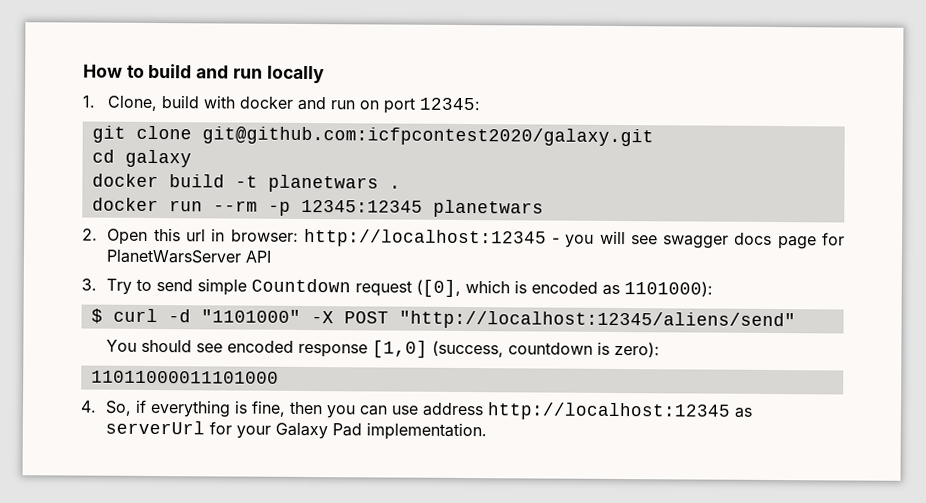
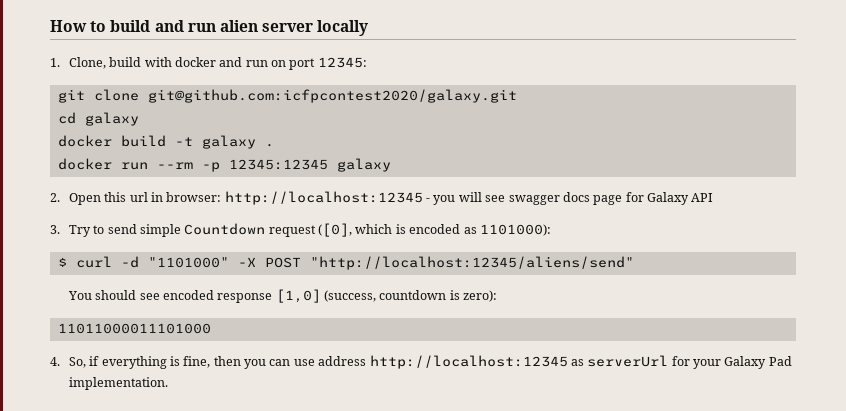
(263, 73) none -> [219,20,314,32] alien server
[267,174,379,193] planetwars -> [201,135,256,149] galaxy
[432,199,544,218] planetwars -> [336,158,391,172] galaxy
[106,249,243,264] PlanetWarsServer -> [647,192,690,205] Galaxy

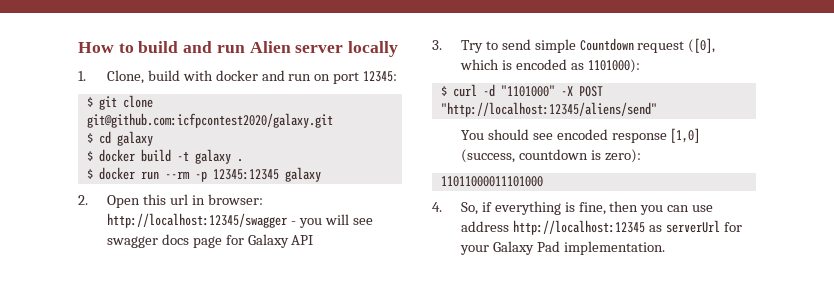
[219,20,258,32] alien -> [249,41,291,53] Alien
(367, 62) none -> [86,97,93,107] $
(517, 96) none -> [86,133,93,143] $
(139, 119) none -> [86,151,93,161] $
(274, 145) none -> [86,169,93,179] $
[224,191,423,205] http://localhost:12345 -> [106,213,287,228] http://localhost:12345/swagger

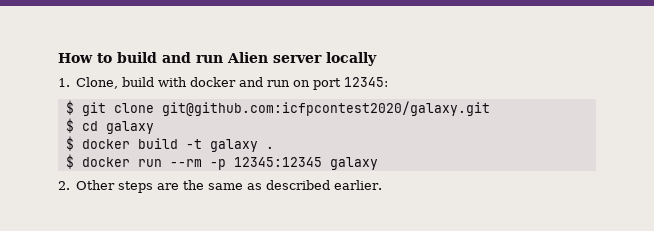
[106,194,263,208] [106,213,373,228] [106,234,314,248] [432,38,716,53] [459,59,640,73] [440,84,603,97] [440,102,657,117] [460,128,701,143] [460,149,641,163] [440,176,543,187] [432,201,714,215] [460,220,742,235] [459,241,665,255] Open this url in browser: http://localhost:12345/swagger - you will see swagger docs page for Galaxy API // 3. Try to send simple Countdown request ([0], which is encoded as 1101000): // $ curl -d "1101000" -X POST "http://localhost:12345/aliens/send" // You should see encoded response [1,0] (success, countdown is zero): // 11011000011101000 // 4. So, if everything is fine, then you can use address http://localhost:12345 as serverUrl for your Galaxy Pad implementation. -> [76,180,383,193] Other steps are the same as described earlier.

